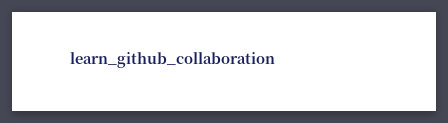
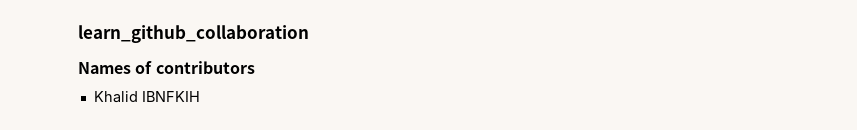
(275, 60) none -> [78,61,255,74] [93,91,200,103] // Names of contributors // Khalid IBNFKIH

